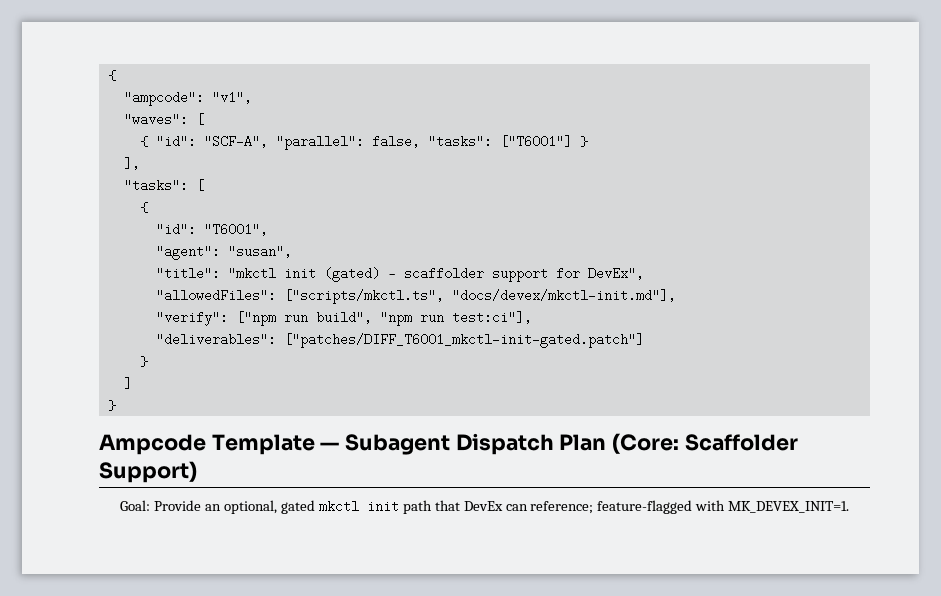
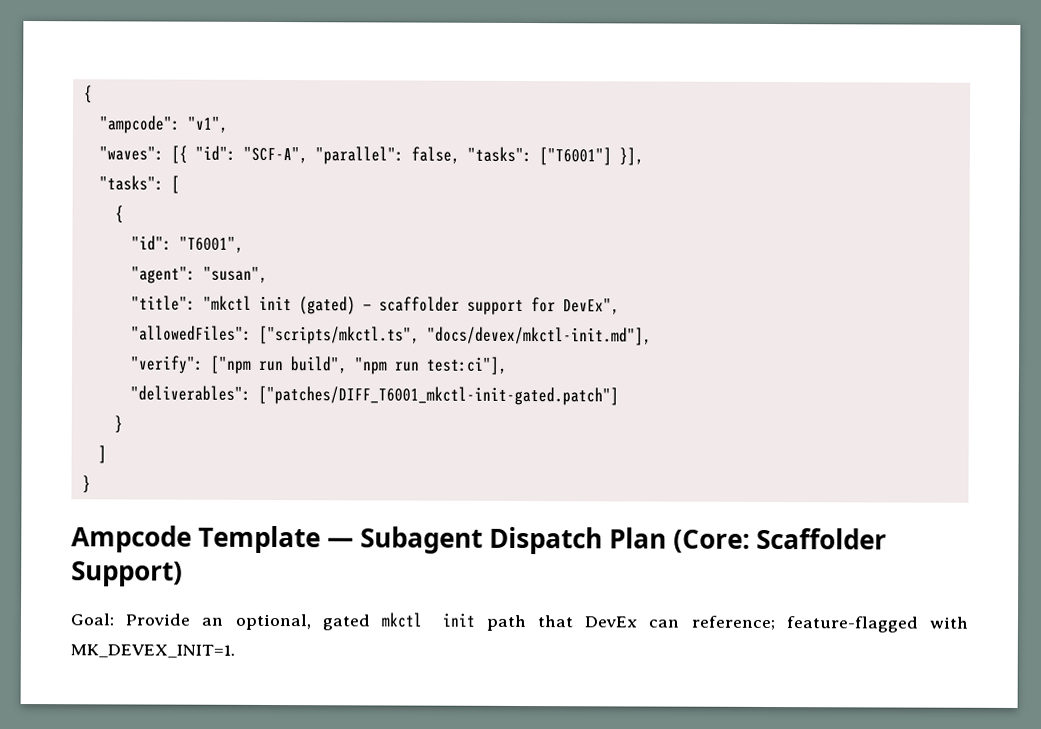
[195,113,204,126] [139,136,148,147] [ // { -> [170,145,188,164] [{
[579,136,588,147] [123,157,140,170] } // ], -> [618,147,644,166] }],

